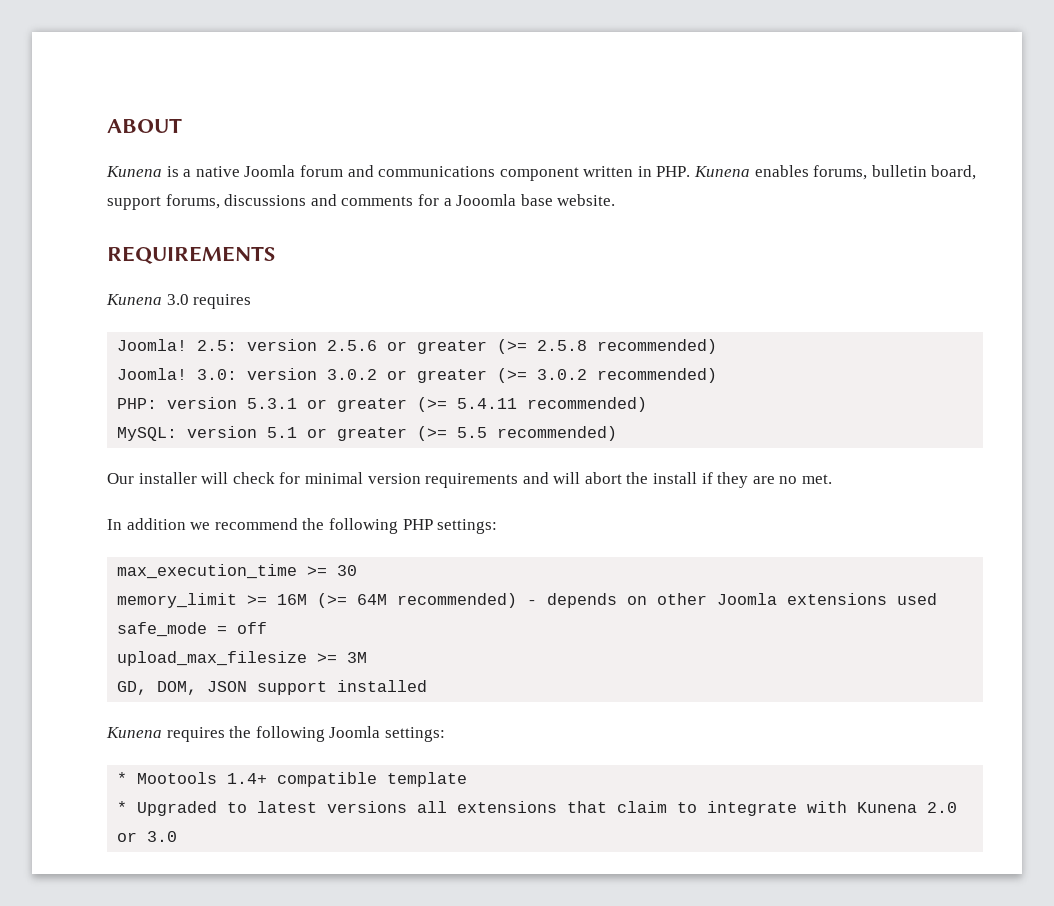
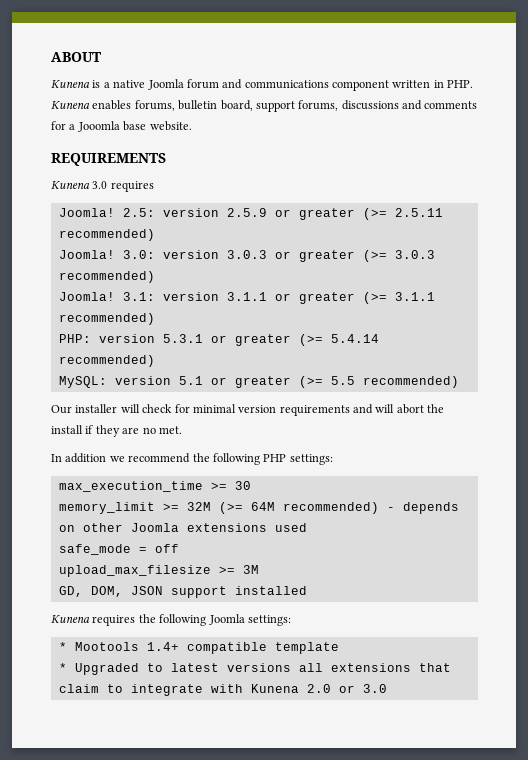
[327,339,588,354] 2.5.6 or greater (>= 2.5.8 -> [226,208,443,220] 2.5.9 or greater (>= 2.5.11
[327,368,588,383] 3.0.2 or greater (>= 3.0.2 -> [226,250,435,262] [58,271,155,283] [58,292,435,304] 3.0.3 or greater (>= 3.0.3 recommended) // Joomla! 3.1: version 3.1.1 or greater (>= 3.1.1
[457,398,518,409] 5.4.11 -> [330,334,379,343] 5.4.14
[277,594,308,605] 16M -> [186,502,211,511] 32M

